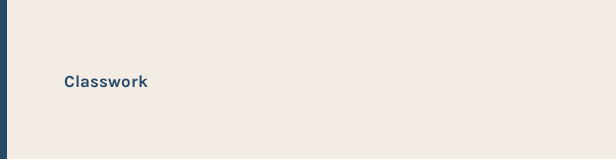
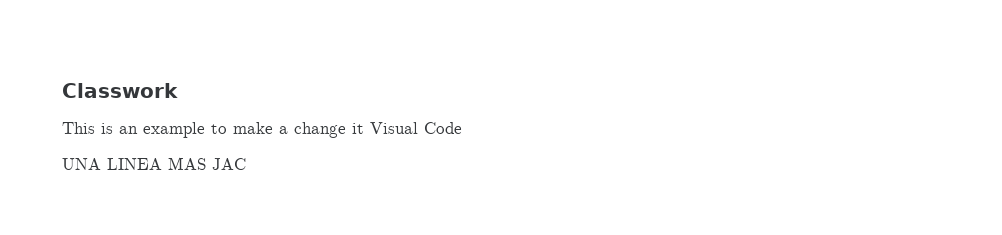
(148, 81) none -> [62,122,462,138] [62,157,246,170] // This is an example to make a change it Visual Code // UNA LINEA MAS JAC

